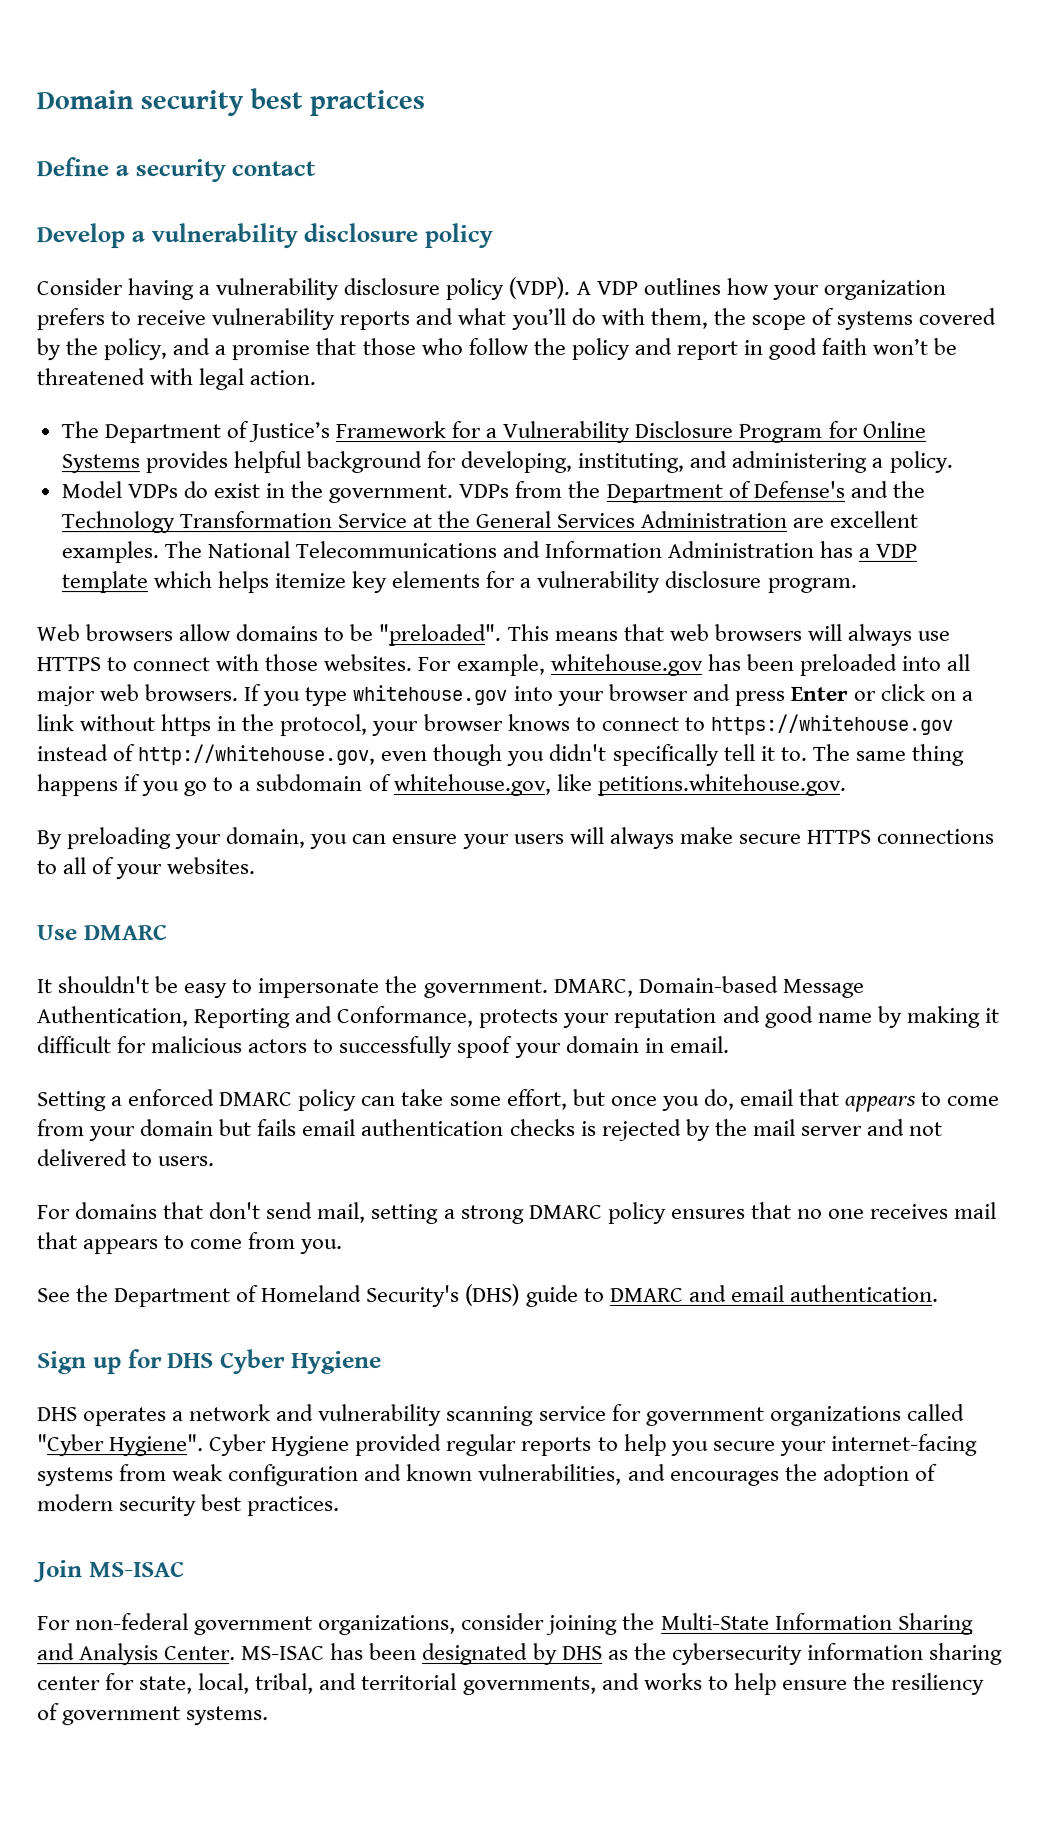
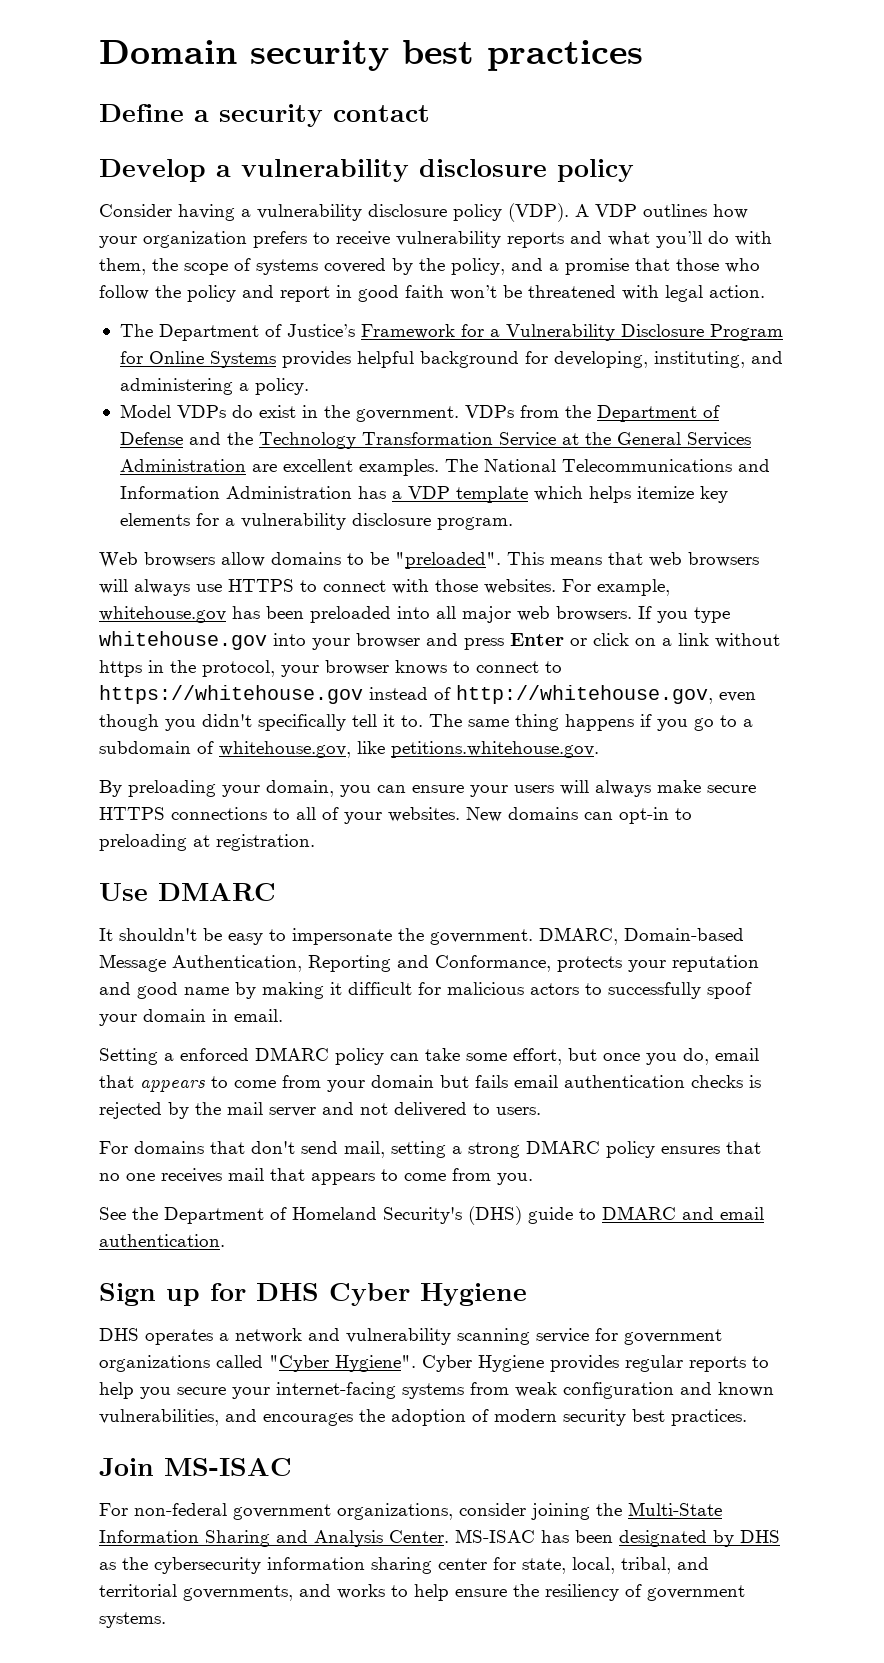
[752,480,845,498] Defense's -> [119,432,183,445] Defense
(256, 866) none -> [466,807,692,824] [99,834,315,851] New domains can opt-in to preloading at registration.
[355,1434,443,1457] provided -> [550,1355,619,1372] provides

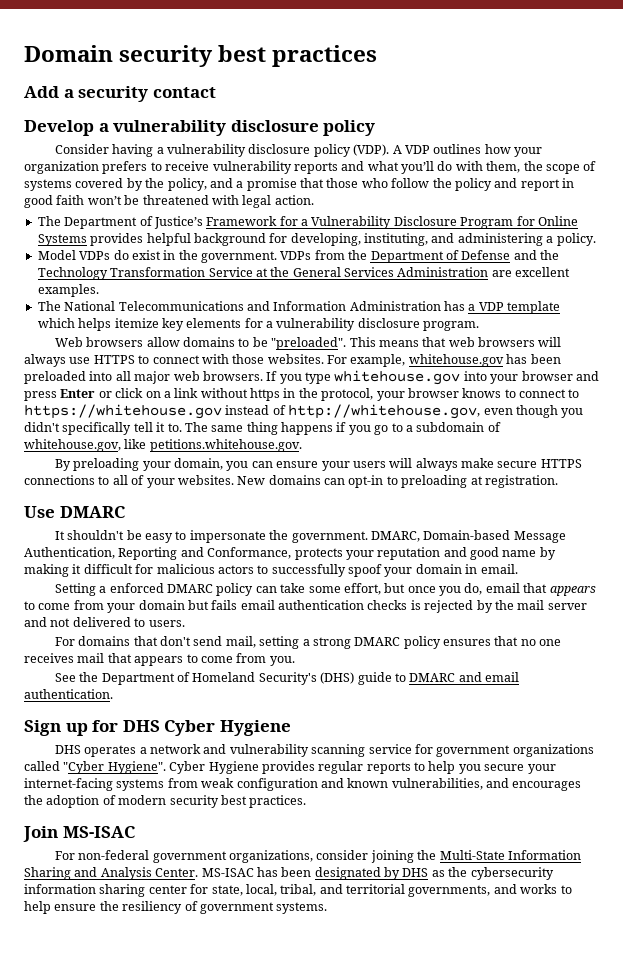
[99,104,184,122] Define -> [24,86,59,98] Add
(439, 467) none -> (99, 290) //

